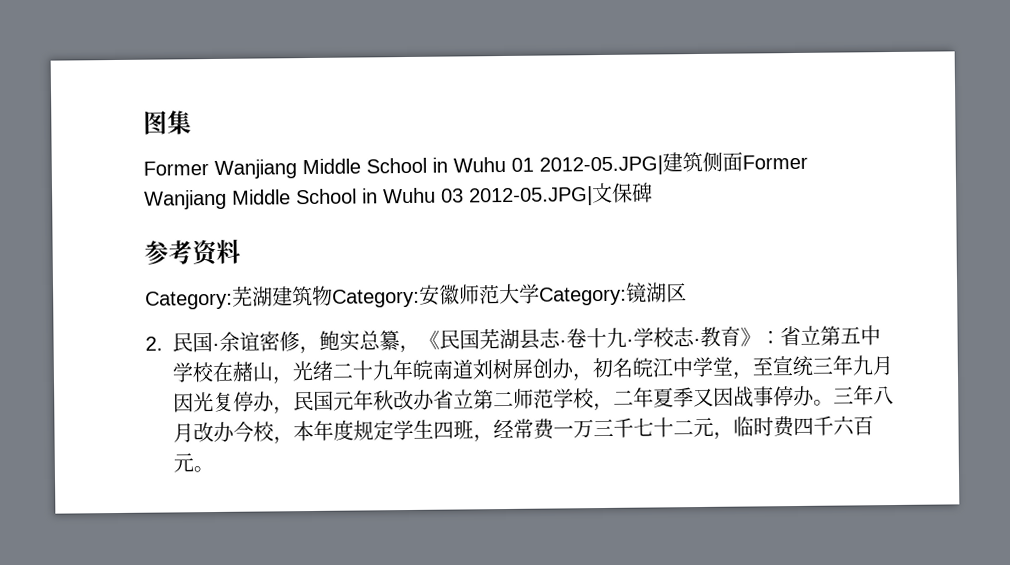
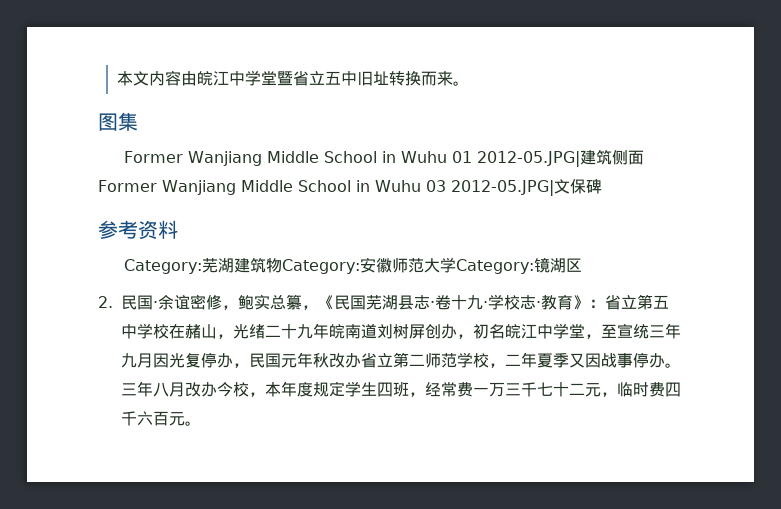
(143, 122) none -> [117,70,470,86] 本文内容由皖江中学堂暨省立五中旧址转换而来。 //

